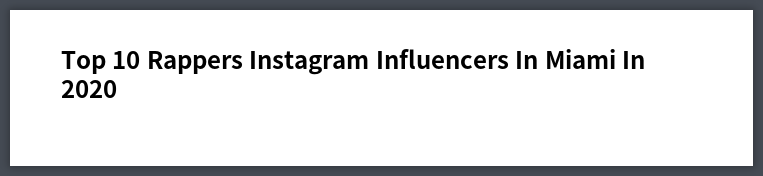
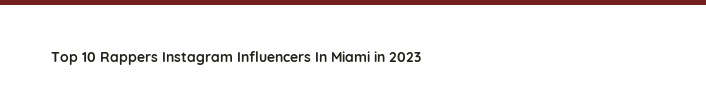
[622,51,646,69] [61,80,117,98] In 2020 -> [374,51,421,62] in 2023

